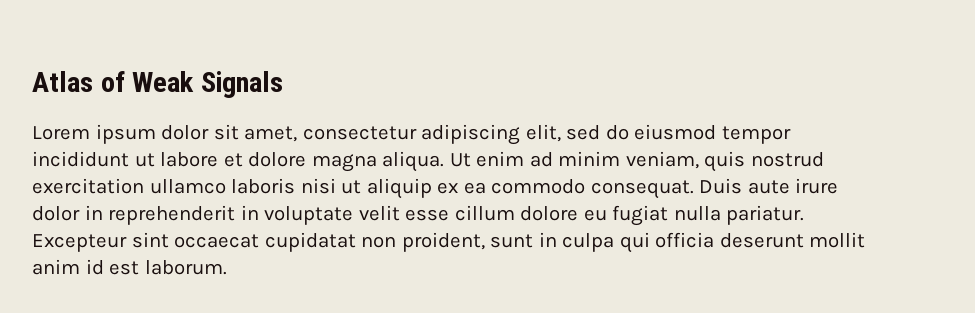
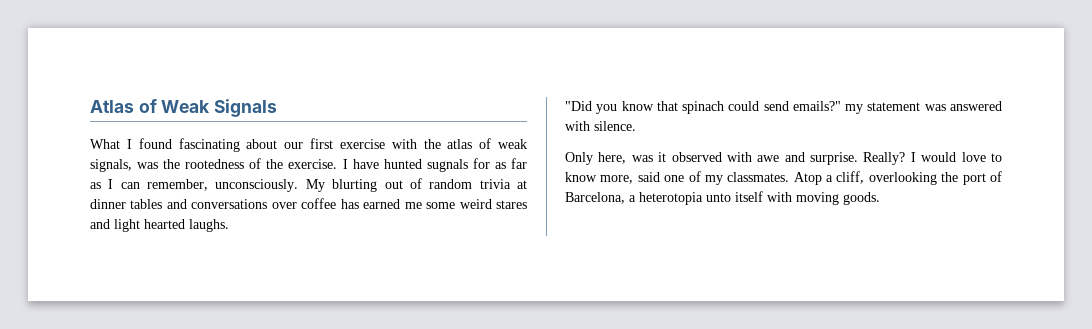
[32,124,791,145] [32,151,824,172] [32,178,839,199] [32,205,805,226] [32,232,866,253] [32,259,227,275] Lorem ipsum dolor sit amet, consectetur adipiscing elit, sed do eiusmod tempor incididunt ut labore et dolore magna aliqua. Ut enim ad minim veniam, quis nostrud exercitation ullamco laboris nisi ut aliquip ex ea commodo consequat. Duis aute irure dolor in reprehenderit in voluptate velit esse cillum dolore eu fugiat nulla pariatur. Excepteur sint occaecat cupidatat non proident, sunt in culpa qui officia deserunt mollit anim id est laborum. -> [90,138,527,152] [90,158,527,172] [90,178,527,192] [90,198,527,209] [90,219,229,232] [565,101,1002,114] [565,121,636,131] [565,152,1002,165] [565,171,1002,185] [565,191,880,205] What I found fascinating about our first exercise with the atlas of weak signals, was the rootedness of the exercise. I have hunted sugnals for as far as I can remember, unconsciously. My blurting out of random trivia at dinner tables and conversations over coffee has earned me some weird stares and light hearted laughs. // "Did you know that spinach could send emails?" my statement was answered with silence. // Only here, was it observed with awe and surprise. Really? I would love to know more, said one of my classmates. Atop a cliff, overlooking the port of Barcelona, a heterotopia unto itself with moving goods.

